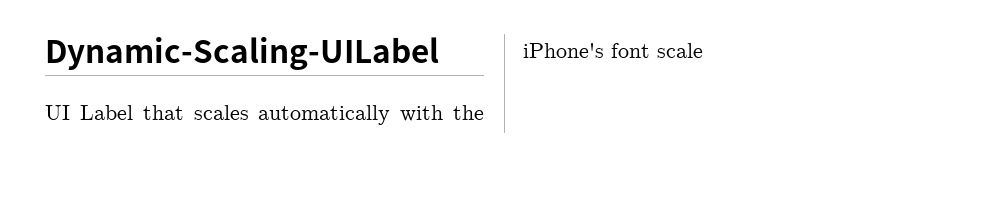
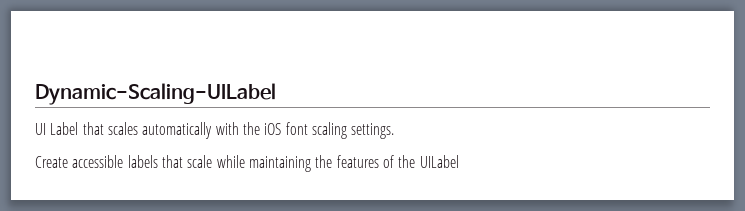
[523,43,703,58] iPhone's font scale -> [264,122,395,139] [35,155,459,172] iOS font scaling settings. // Create accessible labels that scale while maintaining the features of the UILabel

